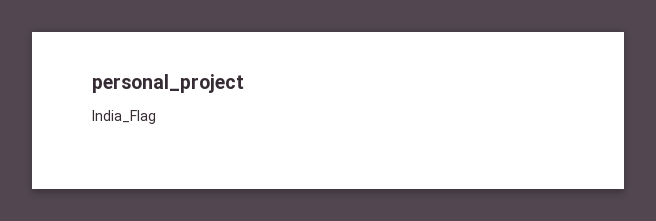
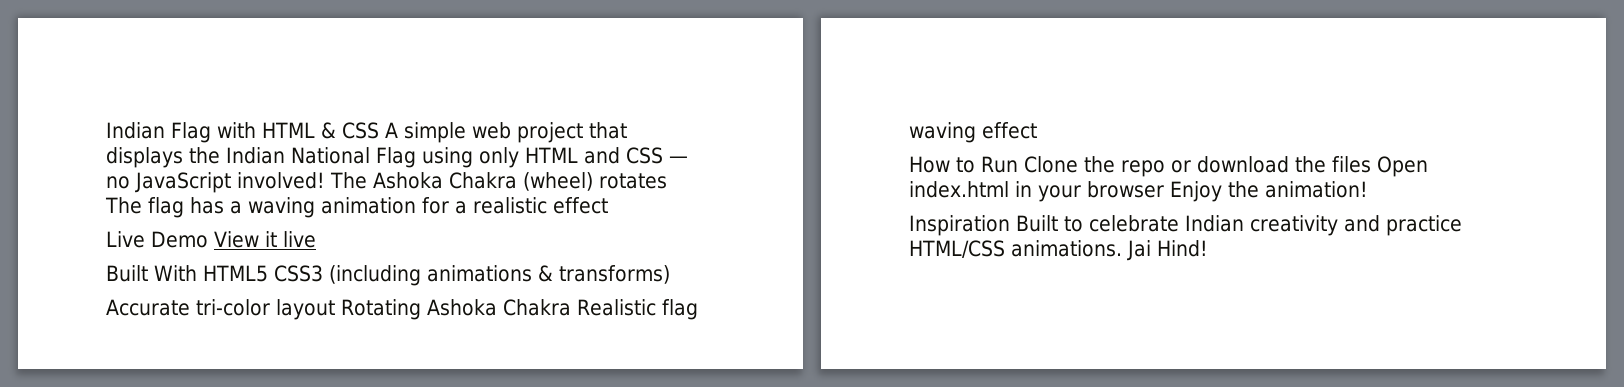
[92,74,244,93] [92,110,156,124] personal_project // India_Flag -> [106,122,627,143] [106,147,688,168] [106,172,667,193] [105,197,608,218] [106,231,316,248] [106,265,670,286] [106,299,698,320] [909,122,1037,143] [909,156,1428,177] [909,181,1368,202] [909,215,1462,236] [909,240,1208,261] Indian Flag with HTML & CSS A simple web project that displays the Indian National Flag using only HTML and CSS — no JavaScript involved! The Ashoka Chakra (wheel) rotates The flag has a waving animation for a realistic effect // Live Demo View it live // Built With HTML5 CSS3 (including animations & transforms) // Accurate tri-color layout Rotating Ashoka Chakra Realistic flag waving effect // How to Run Clone the repo or download the files Open index.html in your browser Enjoy the animation! // Inspiration Built to celebrate Indian creativity and practice HTML/CSS animations. Jai Hind!

